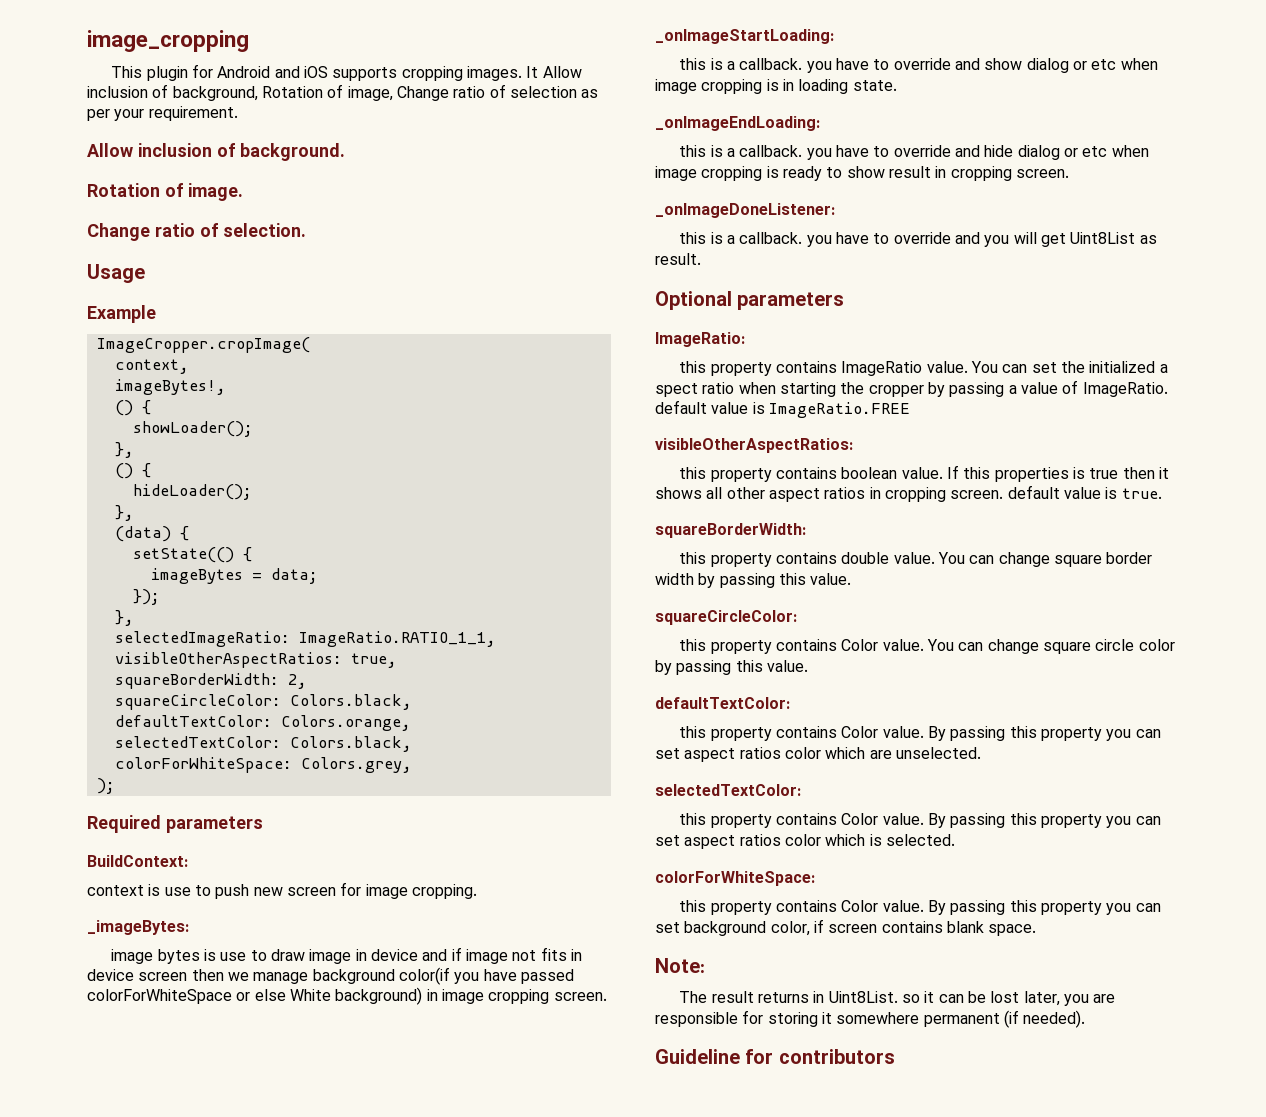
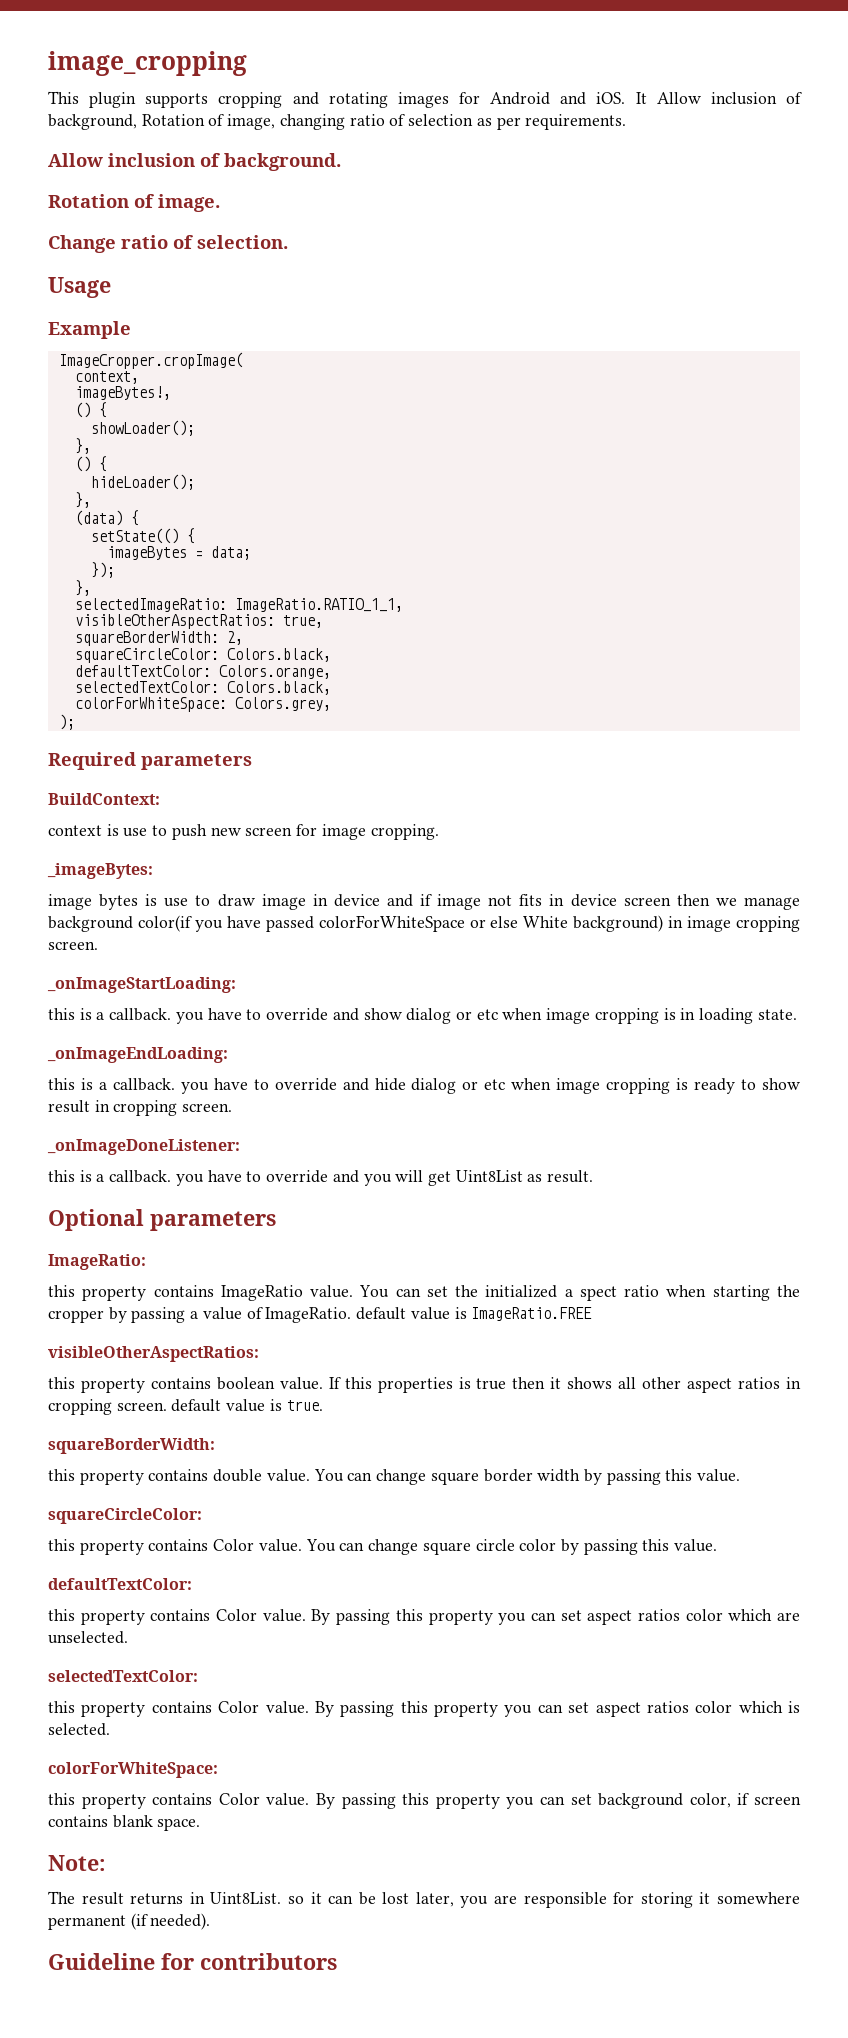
[192,64,523,81] for Android and iOS supports cropping images. -> [145,92,626,108] supports cropping and rotating images for Android and iOS.
[396,86,449,101] Change -> [279,114,345,130] changing
[114,106,238,121] your requirement. -> [525,114,627,130] requirements.

